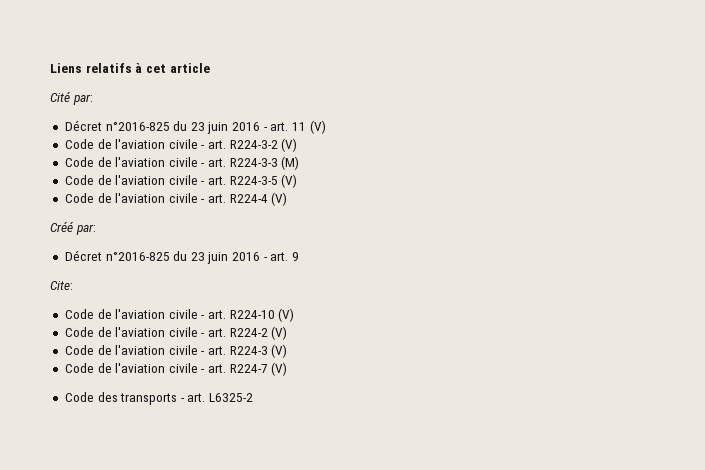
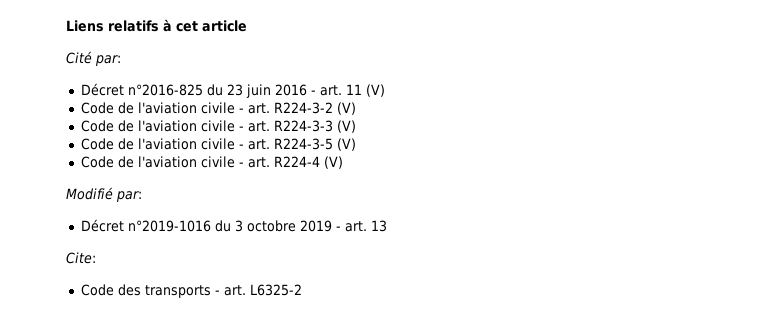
[281,156,300,170] (M) -> [336,120,356,133] (V)
[50,221,96,235] [64,250,300,264] Créé par: // Décret n°2016-825 du 23 juin 2016 - art. 9 -> [66,187,142,202] [80,219,387,232] Modifié par: // Décret n°2019-1016 du 3 octobre 2019 - art. 13
[64,308,295,322] [64,326,288,340] [64,344,288,358] [64,362,288,376] // Code de l'aviation civile - art. R224-10 (V) // Code de l'aviation civile - art. R224-2 (V) // Code de l'aviation civile - art. R224-3 (V) // Code de l'aviation civile - art. R224-7 (V) -> (96, 258) none

